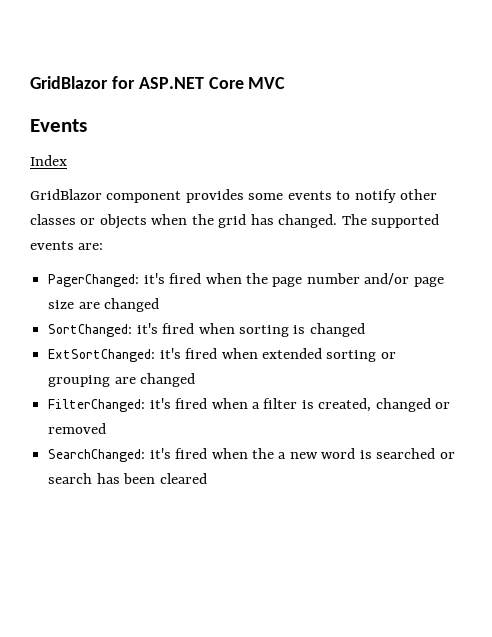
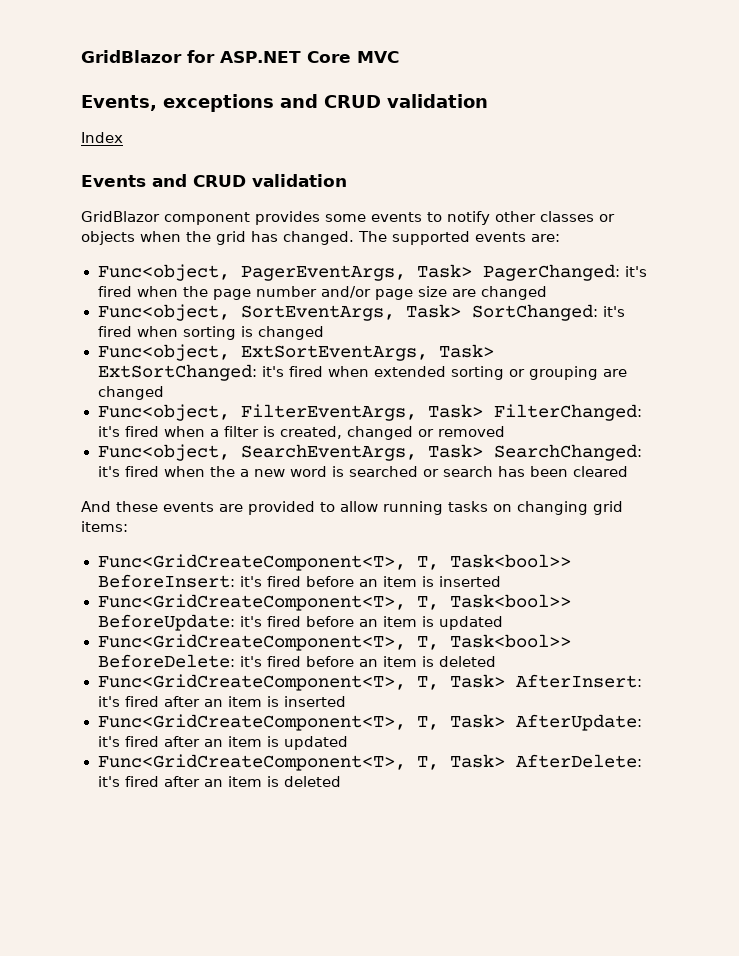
[30,119,87,132] [30,155,67,166] Events // Index -> [81,94,488,112] [81,132,123,143] [81,174,347,187] Events, exceptions and CRUD validation // Index // Events and CRUD validation
(104, 246) none -> [97,264,472,281] Func<object, PagerEventArgs, Task>
(160, 305) none -> [97,304,461,321] Func<object, SortEventArgs, Task>
(365, 330) none -> [97,344,494,361] Func<object, ExtSortEventArgs, Task>
(196, 380) none -> [97,404,483,421] Func<object, FilterEventArgs, Task>
(107, 428) none -> [97,444,483,461] Func<object, SearchEventArgs, Task>
(207, 478) none -> [81,501,623,515] [81,521,128,532] [97,554,571,571] [97,574,501,588] [97,594,571,611] [97,614,503,631] [97,634,571,651] [97,654,496,668] [97,674,642,691] [97,696,346,707] [97,714,642,731] [97,736,348,750] [97,754,642,771] [97,776,341,787] // And these events are provided to allow running tasks on changing grid items: // Func<GridCreateComponent<T>, T, Task<bool>> BeforeInsert: it's fired before an item is inserted // Func<GridCreateComponent<T>, T, Task<bool>> BeforeUpdate: it's fired before an item is updated // Func<GridCreateComponent<T>, T, Task<bool>> BeforeDelete: it's fired before an item is deleted // Func<GridCreateComponent<T>, T, Task> AfterInsert: it's fired after an item is inserted // Func<GridCreateComponent<T>, T, Task> AfterUpdate: it's fired after an item is updated // Func<GridCreateComponent<T>, T, Task> AfterDelete: it's fired after an item is deleted

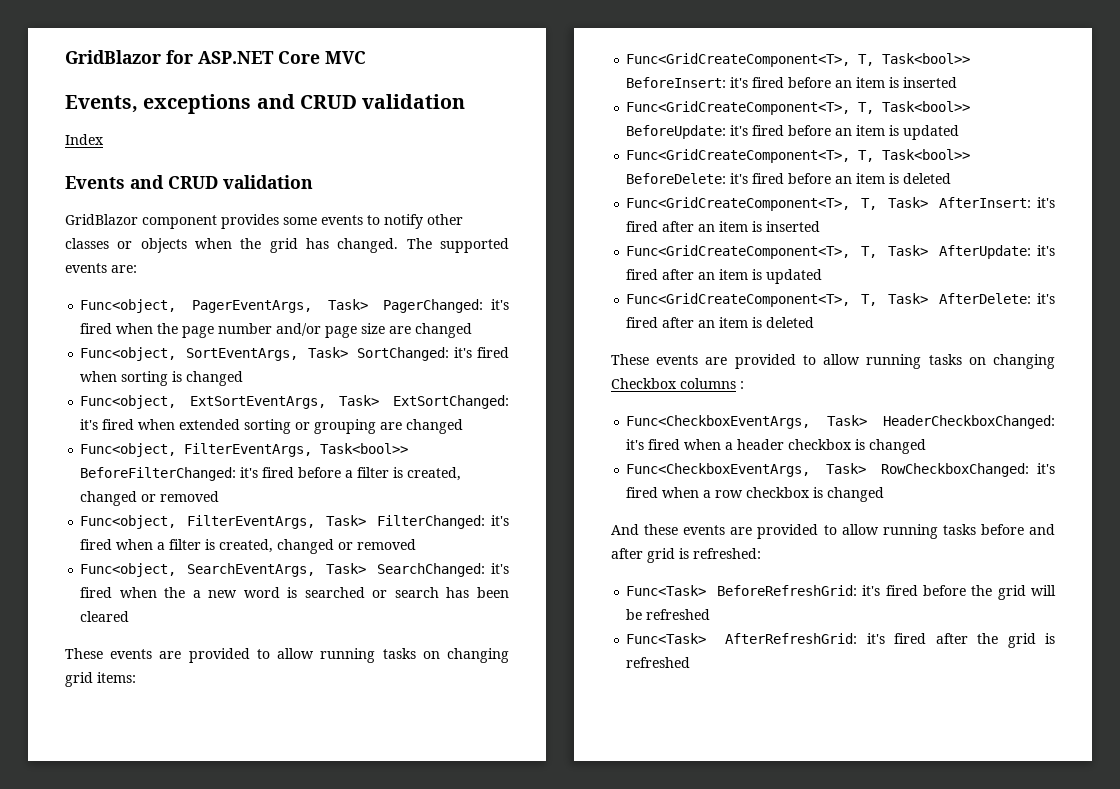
(164, 393) none -> [80,443,409,457] [80,467,462,481] [80,491,220,506] // Func<object, FilterEventArgs, Task<bool>> BeforeFilterChanged: it's fired before a filter is created, changed or removed
[81,501,158,512] And these -> [65,648,103,659] These
(341, 781) none -> [611,354,1055,369] [611,378,744,389] [626,415,1055,429] [626,439,927,454] [626,463,1055,477] [626,487,885,502] [611,524,1055,539] [611,548,761,563] [626,585,1056,600] [626,609,711,620] [626,633,1055,648] [626,657,691,668] // These events are provided to allow running tasks on changing Checkbox columns : // Func<CheckboxEventArgs, Task> HeaderCheckboxChanged: it's fired when a header checkbox is changed // Func<CheckboxEventArgs, Task> RowCheckboxChanged: it's fired when a row checkbox is changed // And these events are provided to allow running tasks before and after grid is refreshed: // Func<Task> BeforeRefreshGrid: it's fired before the grid will be refreshed // Func<Task> AfterRefreshGrid: it's fired after the grid is refreshed

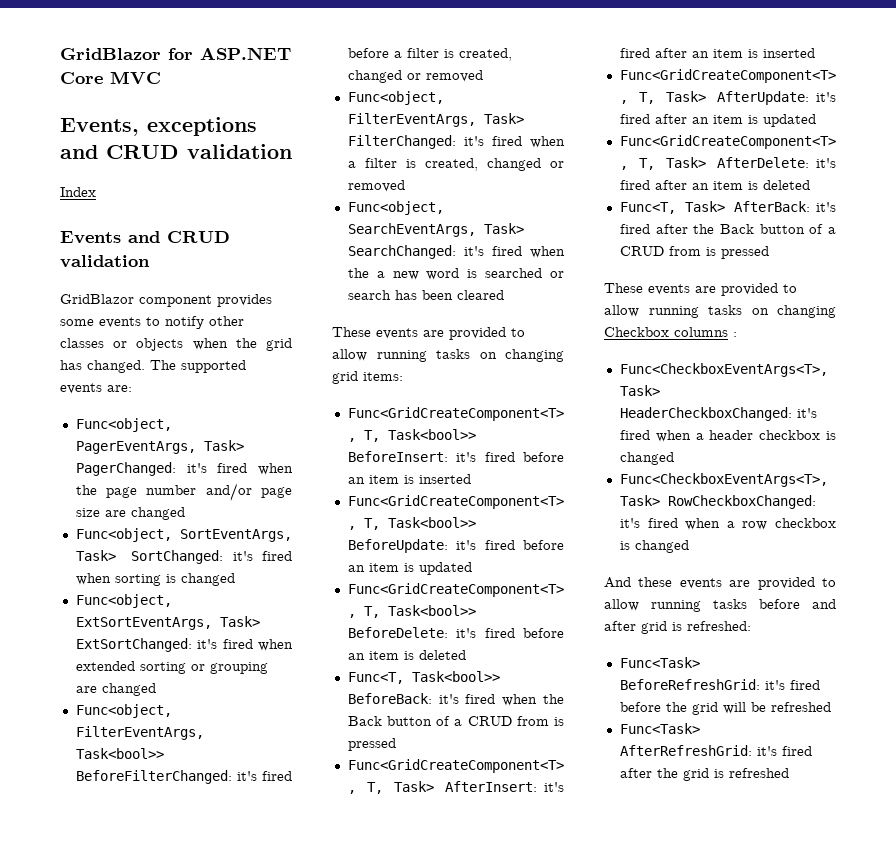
(952, 178) none -> [347,671,500,684] [347,693,564,706] [347,716,564,726] [347,738,396,751] // Func<T, Task<bool>> BeforeBack: it's fired when the Back button of a CRUD from is pressed
(815, 322) none -> [619,201,836,214] [619,224,836,234] [619,246,769,259] // Func<T, Task> AfterBack: it's fired after the Back button of a CRUD from is pressed
[626,415,811,429] Func<CheckboxEventArgs, -> [619,363,828,377] Func<CheckboxEventArgs<T>,
[626,463,811,477] Func<CheckboxEventArgs, -> [619,473,828,487] Func<CheckboxEventArgs<T>,

